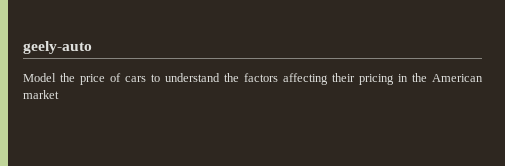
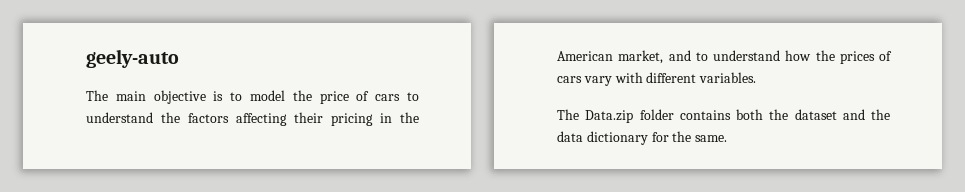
[23,73,56,82] Model -> [86,90,285,104] The main objective is to model
[23,90,59,99] market -> [618,50,892,64] [557,72,757,86] [557,109,890,123] [557,131,728,145] market, and to understand how the prices of cars vary with different variables. // The Data.zip folder contains both the dataset and the data dictionary for the same.

